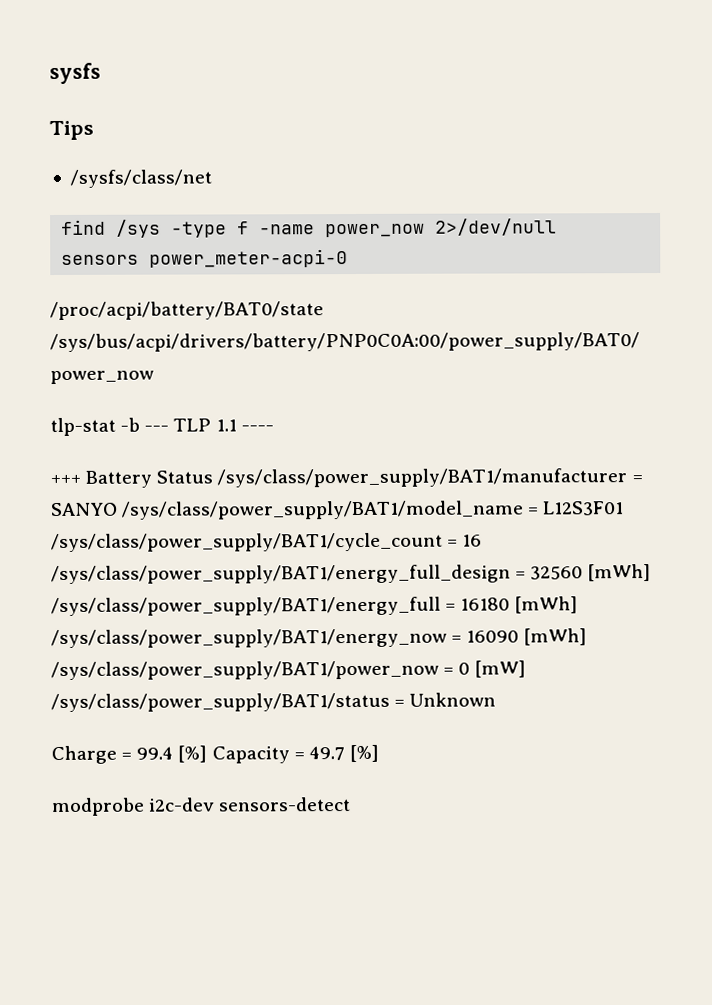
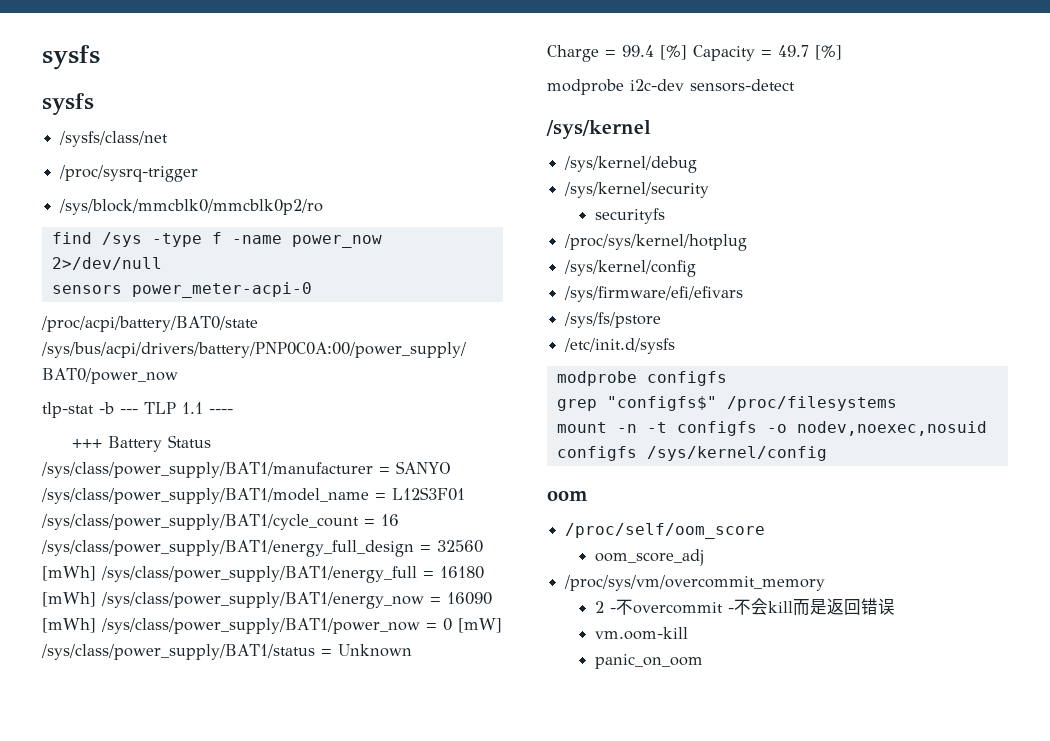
[49,62,101,85] [49,120,94,141] sysfs // Tips -> [42,45,100,70] [42,93,94,115] sysfs // sysfs
(212, 178) none -> [59,165,199,182] [59,199,324,215] // /proc/sysrq-trigger // /sys/block/mmcblk0/mmcblk0p2/ro
(352, 804) none -> [546,120,651,139] [564,156,698,173] [564,182,710,198] [595,208,666,224] [564,234,748,251] [564,260,697,277] [564,286,744,302] [564,312,662,328] [564,338,676,354] [556,371,727,386] [556,396,897,411] [556,421,987,436] [556,446,827,461] [547,491,588,501] [565,523,766,539] [595,549,705,566] [564,575,826,591] [595,598,896,616] [595,627,689,640] [595,654,704,669] // /sys/kernel // /sys/kernel/debug // /sys/kernel/security // securityfs // /proc/sys/kernel/hotplug // /sys/kernel/config // /sys/firmware/efi/efivars // /sys/fs/pstore // /etc/init.d/sysfs // modprobe configfs // grep "configfs$" /proc/filesystems // mount -n -t configfs -o nodev,noexec,nosuid configfs /sys/kernel/config // oom // /proc/self/oom_score // oom_score_adj // /proc/sys/vm/overcommit_memory // 2 -不overcommit -不会kill而是返回错误 // vm.oom-kill // panic_on_oom

